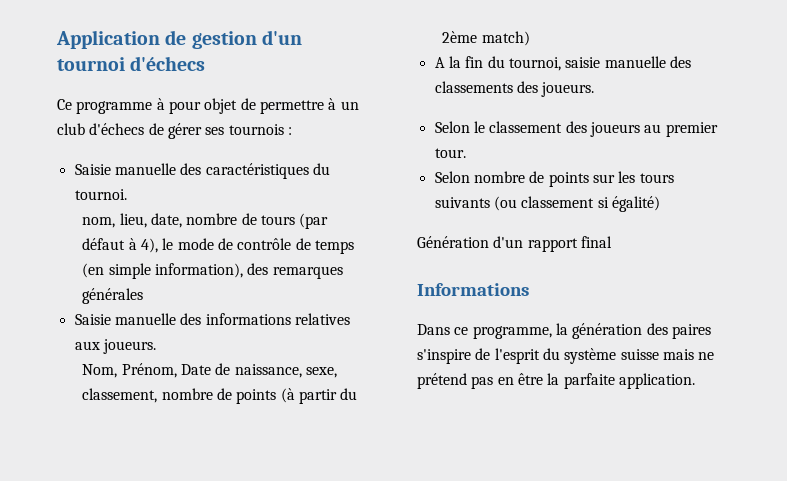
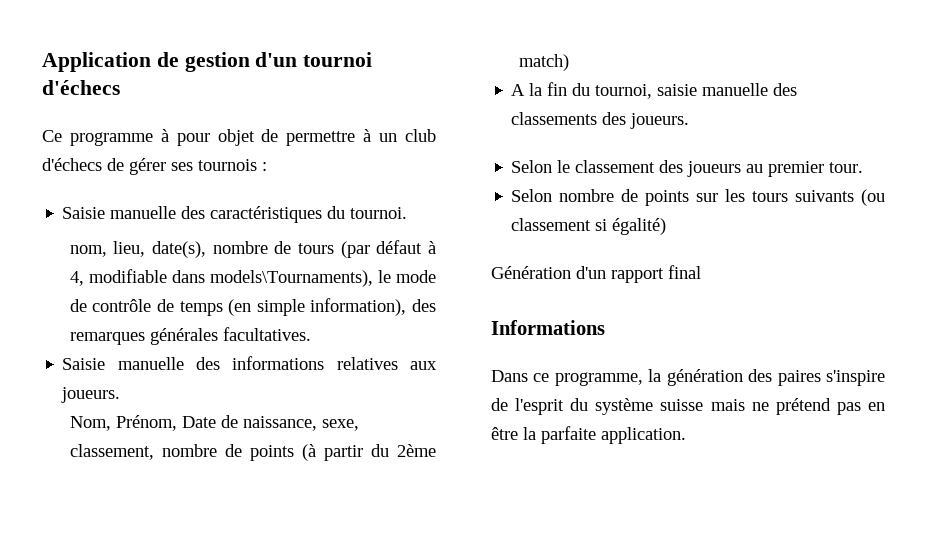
[151,213,183,228] date, -> [152,241,207,258] date(s),
[141,238,159,253] 4), -> [69,269,373,287] 4, modifiable dans models\Tournaments),
(144, 296) none -> [222,327,311,341] facultatives.

